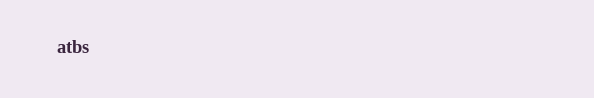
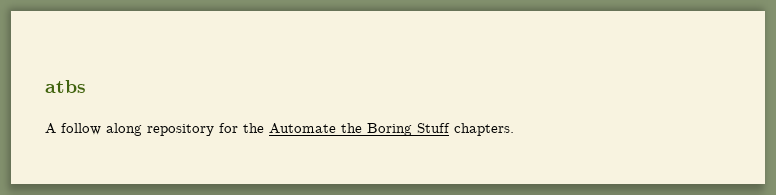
(89, 46) none -> [45,123,514,136] // A follow along repository for the Automate the Boring Stuff chapters.

